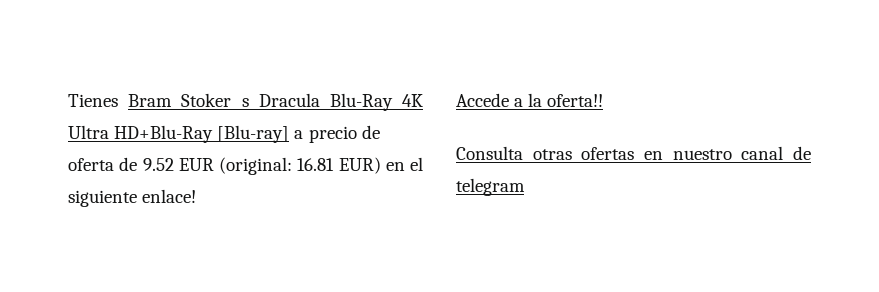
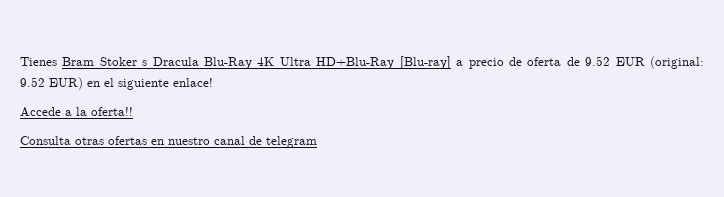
[297,158,335,171] 16.81 -> [20,77,45,87] 9.52

